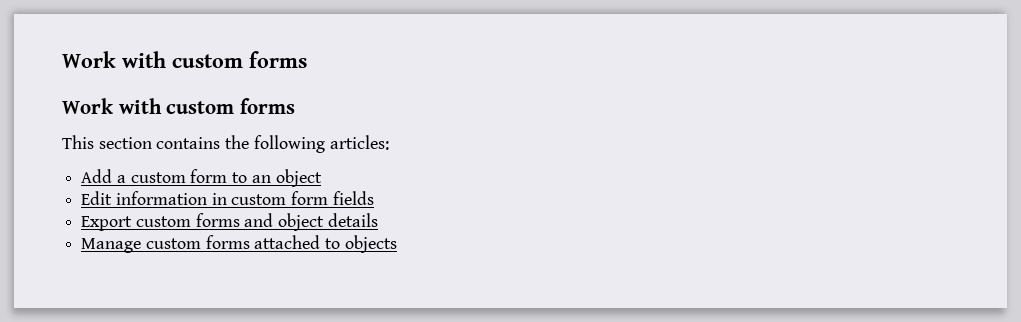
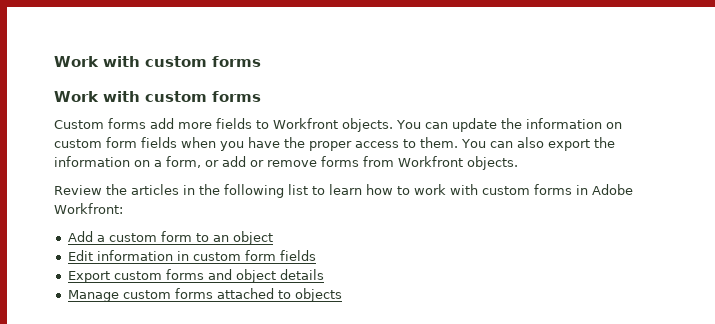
[62,135,389,153] This section contains the following articles: -> [54,118,622,132] [54,137,615,151] [54,156,518,170] [54,184,633,198] [54,203,123,214] Custom forms add more fields to Workfront objects. You can update the information on custom form fields when you have the proper access to them. You can also export the information on a form, or add or remove forms from Workfront objects. // Review the articles in the following list to learn how to work with custom forms in Adobe Workfront:

